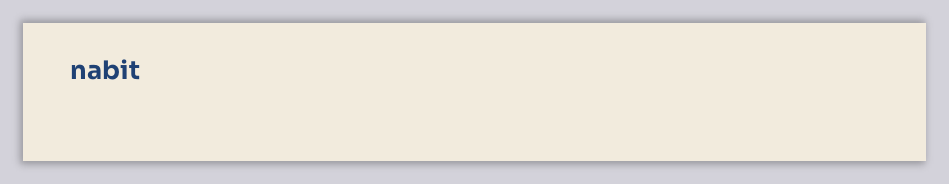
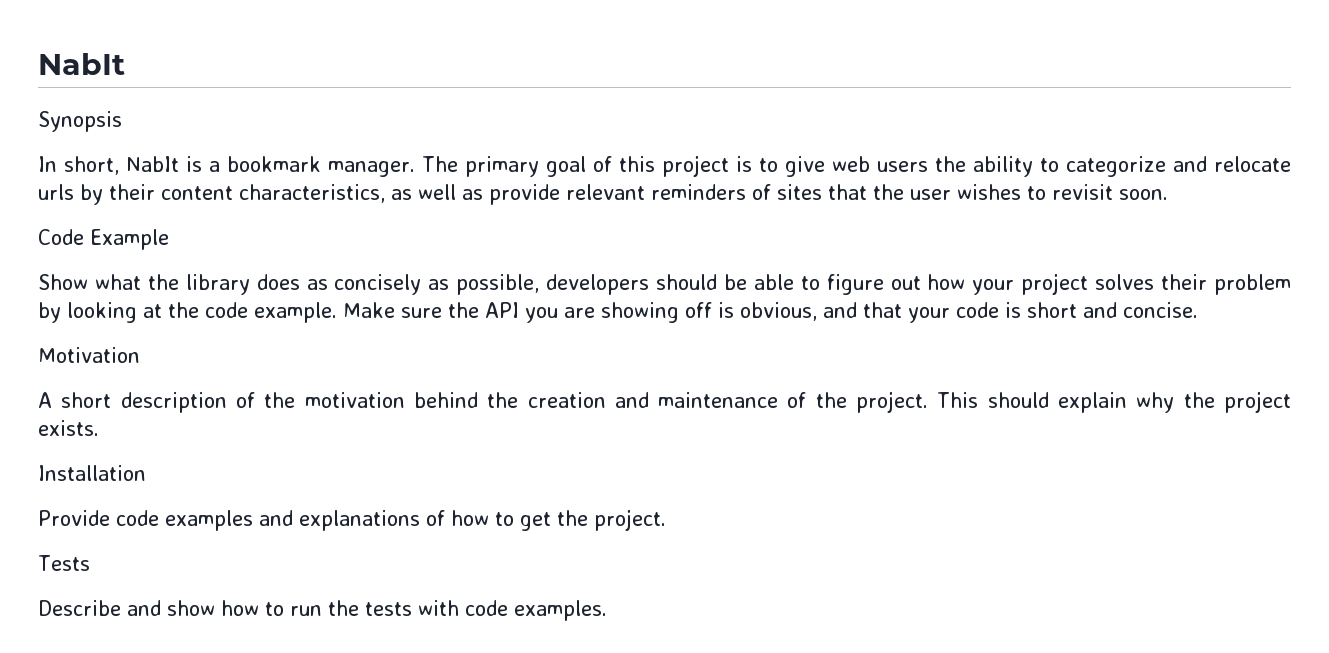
[70,59,140,80] nabit -> [38,53,125,75] [38,111,122,132] [38,155,1292,177] [38,184,1168,205] [38,229,169,250] [38,273,1292,295] [38,302,1198,323] [38,347,140,363] [38,391,1291,413] [38,420,99,436] [38,465,146,481] [38,509,666,531] [38,555,90,571] [38,600,607,621] NabIt // Synopsis // In short, NabIt is a bookmark manager. The primary goal of this project is to give web users the ability to categorize and relocate urls by their content characteristics, as well as provide relevant reminders of sites that the user wishes to revisit soon. // Code Example // Show what the library does as concisely as possible, developers should be able to figure out how your project solves their problem by looking at the code example. Make sure the API you are showing off is obvious, and that your code is short and concise. // Motivation // A short description of the motivation behind the creation and maintenance of the project. This should explain why the project exists. // Installation // Provide code examples and explanations of how to get the project. // Tests // Describe and show how to run the tests with code examples.

